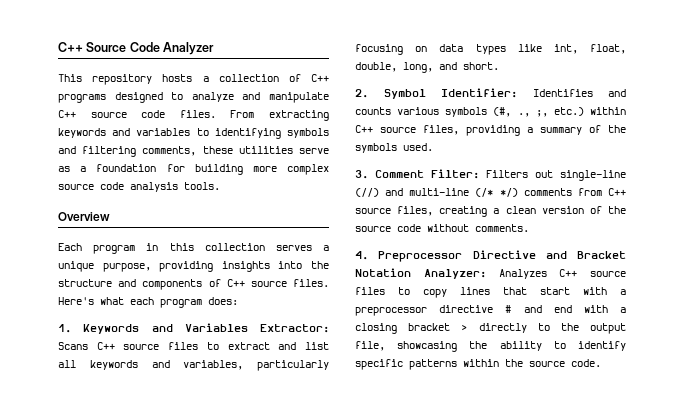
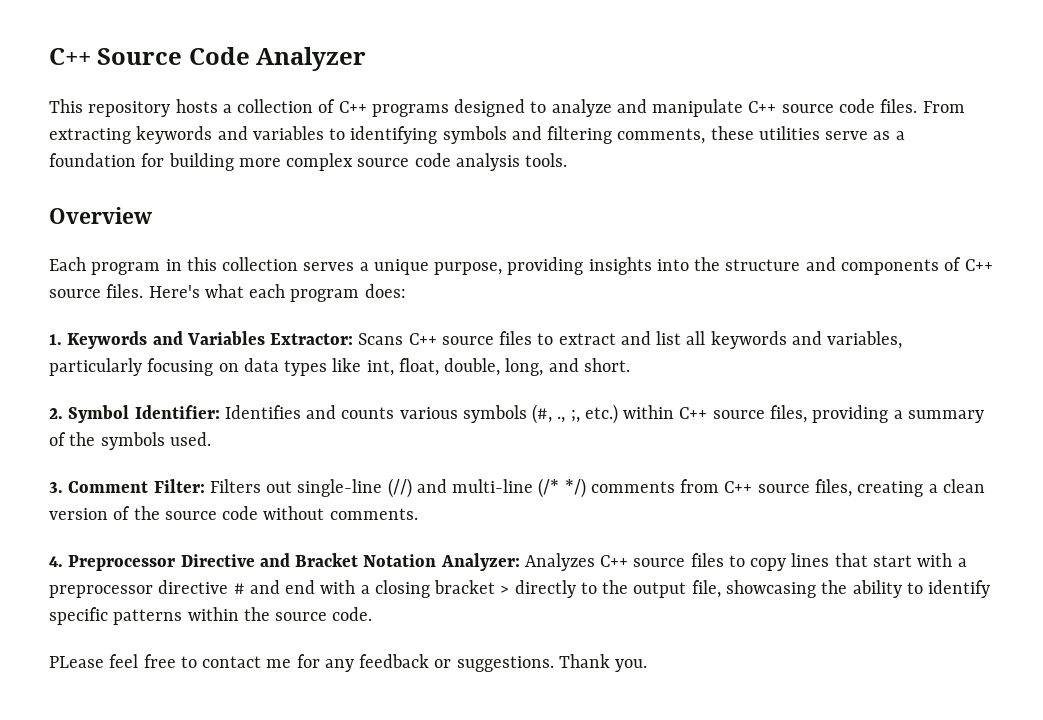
(601, 363) none -> [49,654,648,672] // PLease feel free to contact me for any feedback or suggestions. Thank you.

